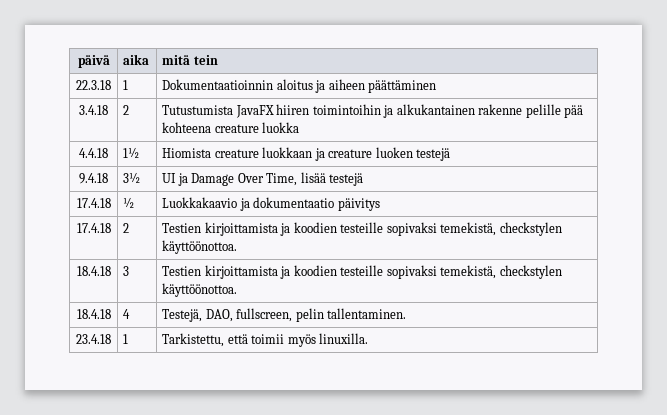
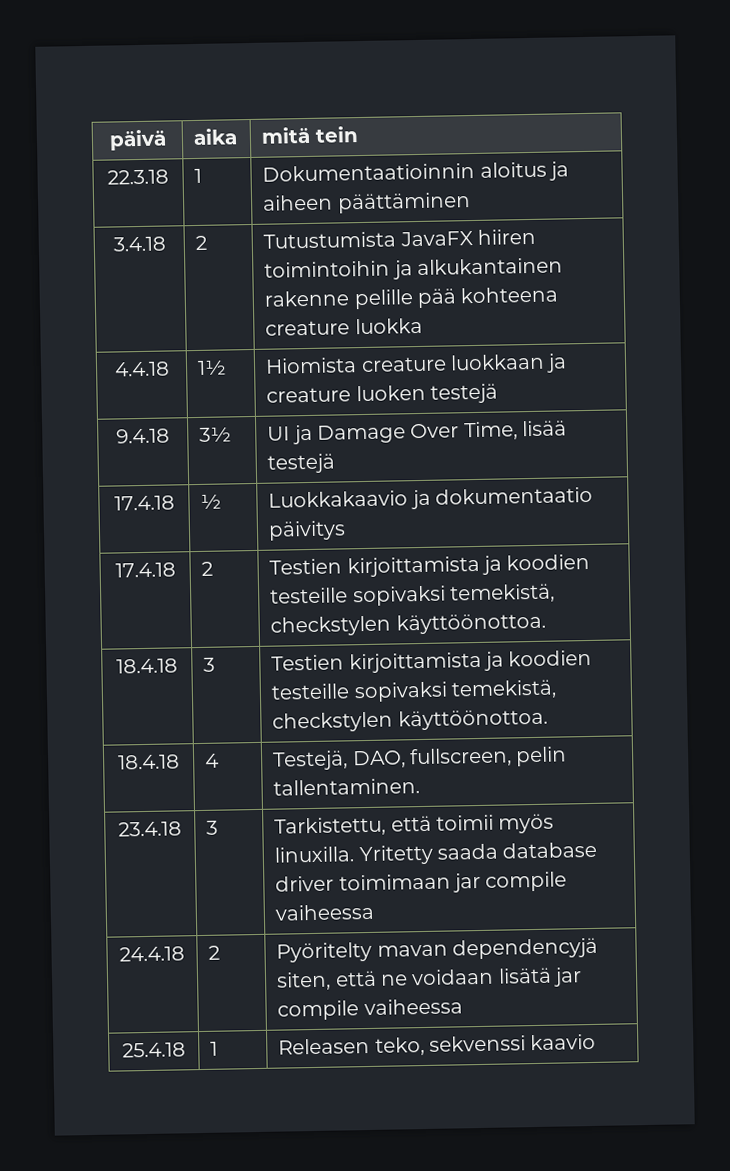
[123,334,129,344] 1 -> [206,820,219,835] 3
(369, 338) none -> [358,841,598,866] [275,871,568,893] [275,903,375,921] [119,946,185,962] [208,945,221,960] [276,937,598,963] [276,967,583,991] [277,998,463,1021] [122,1042,186,1058] [210,1041,219,1056] [278,1033,597,1056] Yritetty saada database driver toimimaan jar compile vaiheessa // 24.4.18 | 2 | Pyöritelty mavan dependencyjä siten, että ne voidaan lisätä jar compile vaiheessa // 25.4.18 | 1 | Releasen teko, sekvenssi kaavio

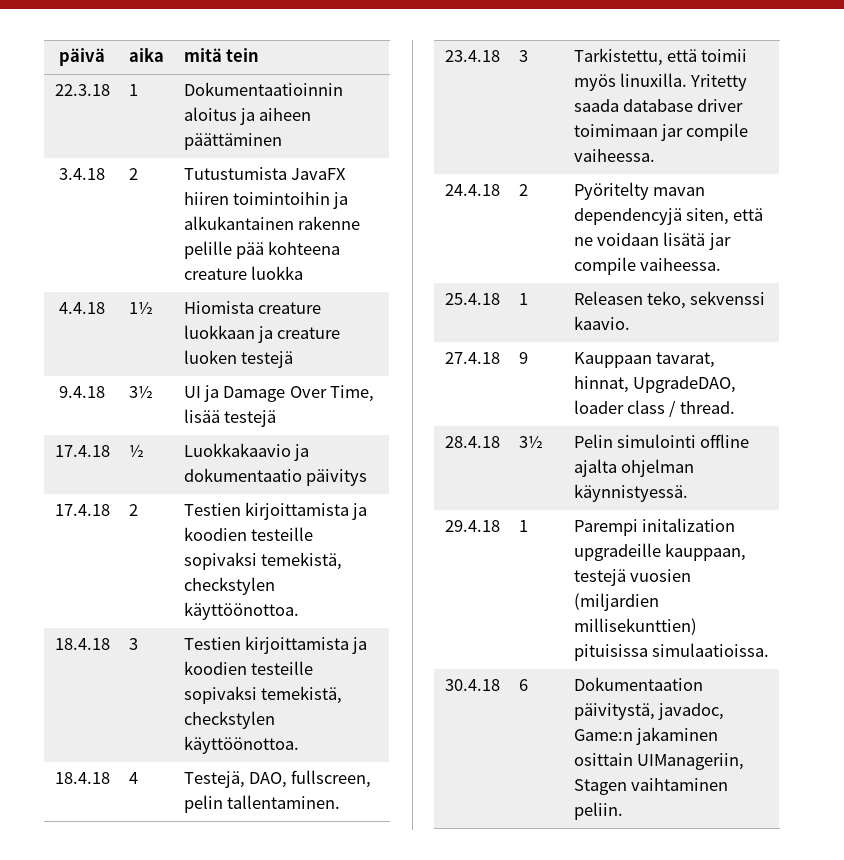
[275,903,375,921] vaiheessa -> [573,149,655,162] vaiheessa.
[363,998,463,1016] vaiheessa -> [639,258,721,271] vaiheessa.
[530,1033,597,1051] kaavio -> [573,316,630,330] [444,352,500,364] [518,352,528,364] [573,352,715,368] [573,376,736,393] [573,400,735,417] [444,436,500,448] [518,436,543,448] [573,434,750,448] [573,459,694,477] [573,484,688,502] [444,520,500,532] [518,520,528,532] [573,518,735,536] [573,543,746,561] [573,569,691,586] [573,593,659,611] [573,618,697,635] [573,643,769,661] [444,679,500,691] [518,679,528,691] [573,677,703,691] [573,703,724,720] [573,727,718,745] [573,753,744,770] [573,778,728,795] [573,802,623,820] kaavio. // 27.4.18 | 9 | Kauppaan tavarat, hinnat, UpgradeDAO, loader class / thread. // 28.4.18 | 3½ | Pelin simulointi offline ajalta ohjelman käynnistyessä. // 29.4.18 | 1 | Parempi initalization upgradeille kauppaan, testejä vuosien (miljardien millisekunttien) pituisissa simulaatioissa. // 30.4.18 | 6 | Dokumentaation päivitystä, javadoc, Game:n jakaminen osittain UIManageriin, Stagen vaihtaminen peliin.

